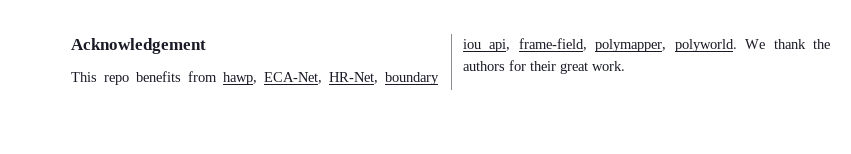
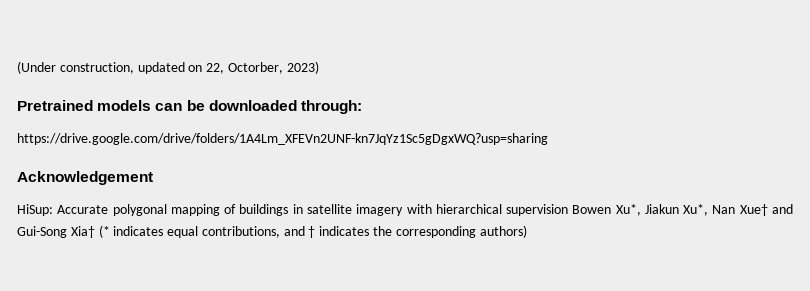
[71,38,206,54] [71,71,439,85] [463,38,830,52] [463,60,625,74] Acknowledgement // This repo benefits from hawp, ECA-Net, HR-Net, boundary iou api, frame-field, polymapper, polyworld. We thank the authors for their great work. -> [17,61,319,74] [17,100,362,114] [17,133,548,145] [17,171,153,185] [17,204,794,216] [17,225,527,238] (Under construction, updated on 22, Octorber, 2023) // Pretrained models can be downloaded through: // https://drive.google.com/drive/folders/1A4Lm_XFEVn2UNF-kn7JqYz1Sc5gDgxWQ?usp=sharing // Acknowledgement // HiSup: Accurate polygonal mapping of buildings in satellite imagery with hierarchical supervision Bowen Xu*, Jiakun Xu*, Nan Xue† and Gui-Song Xia† (* indicates equal contributions, and † indicates the corresponding authors)

